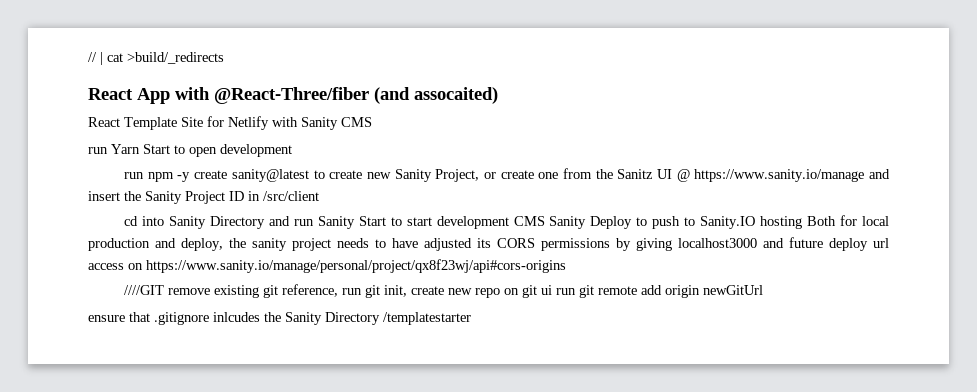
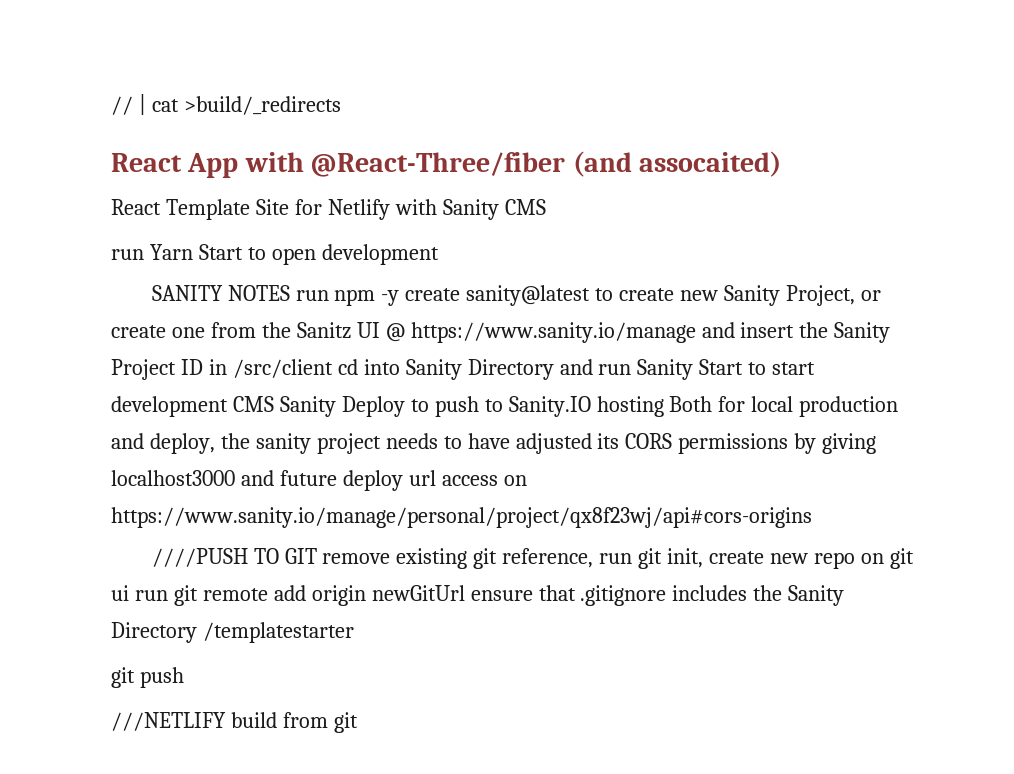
(292, 150) none -> [151,285,290,301] SANITY NOTES
(319, 196) // -> (333, 368) none
[124,285,165,295] ////GIT -> [151,548,317,567] ////PUSH TO GIT
(764, 290) // -> (465, 593) none
[213,312,260,322] inlcudes -> [672,585,748,601] includes
(471, 318) none -> [111,667,184,688] [111,712,358,733] // git push // ///NETLIFY build from git

